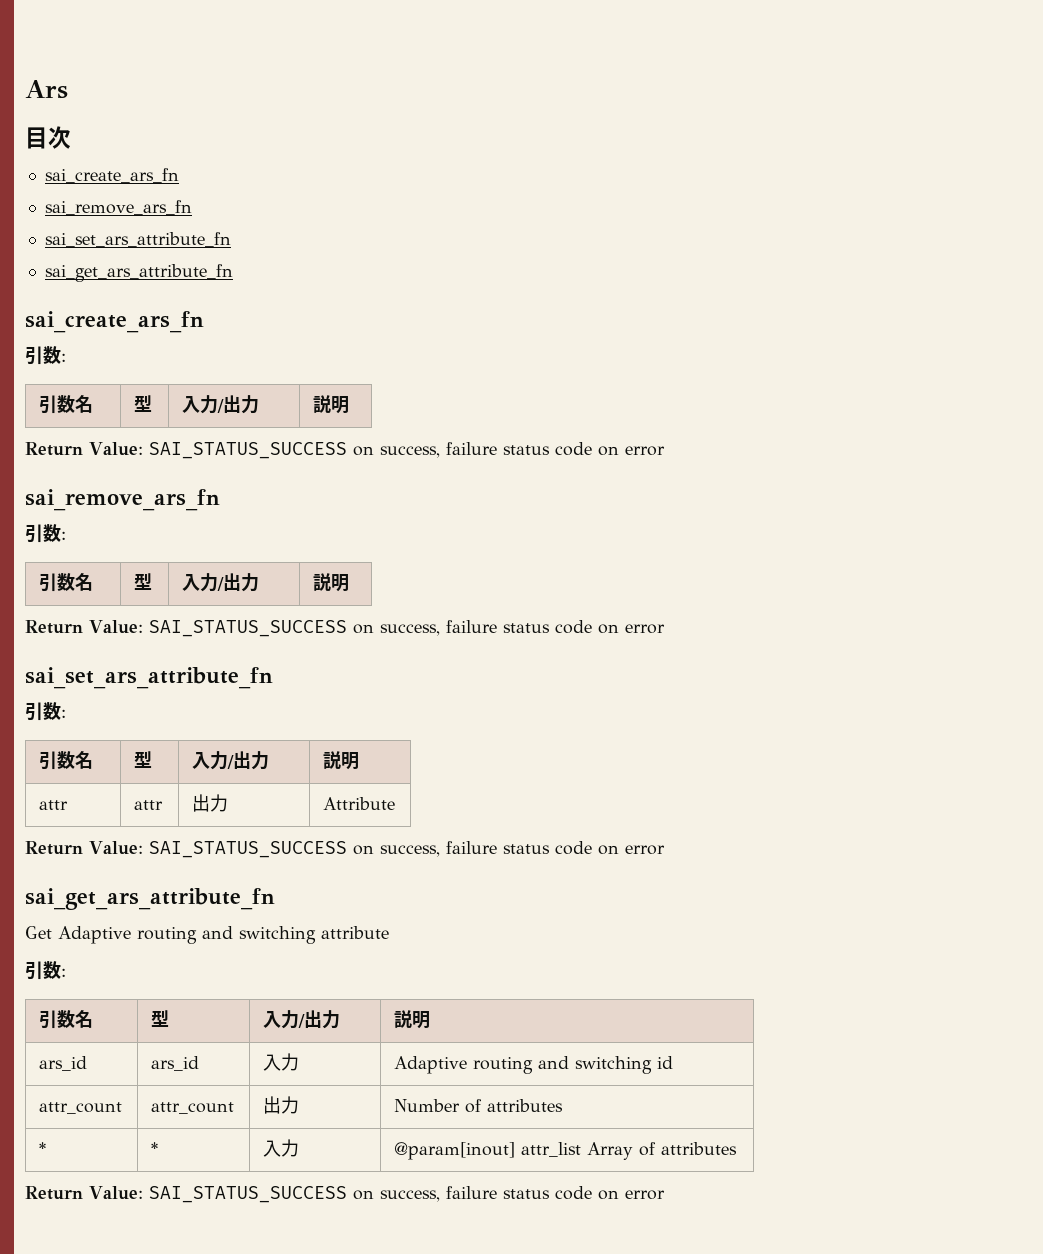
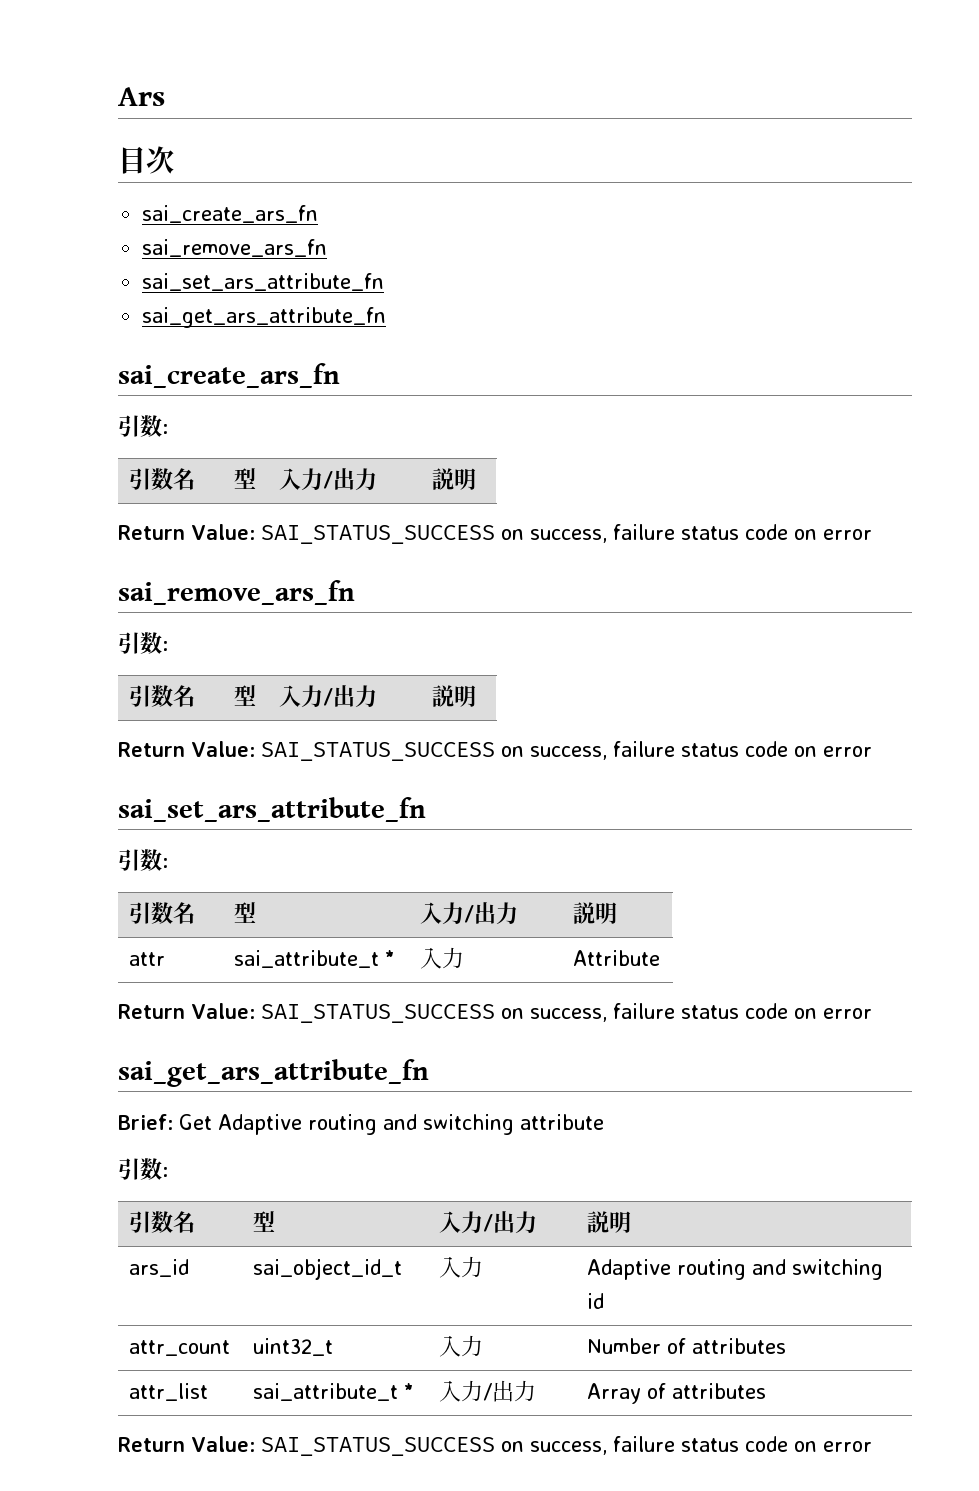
[134,800,164,810] [192,794,211,812] attr | 出 -> [234,950,396,968] [420,947,443,969] sai_attribute_t * | 入
(275, 899) none -> [118,1114,173,1130] Brief:
[151,1056,200,1071] ars_id -> [253,1258,403,1280] sai_object_id_t
[151,1102,235,1114] [263,1096,282,1114] attr_count | 出 -> [253,1338,334,1356] [439,1335,462,1357] uint32_t | 入
[39,1142,47,1155] [151,1142,159,1155] [263,1139,300,1157] [394,1142,582,1160] * | * | 入力 | @param[inout] attr_list -> [129,1383,209,1401] [253,1383,415,1401] [439,1380,537,1402] attr_list | sai_attribute_t * | 入力/出力 |

